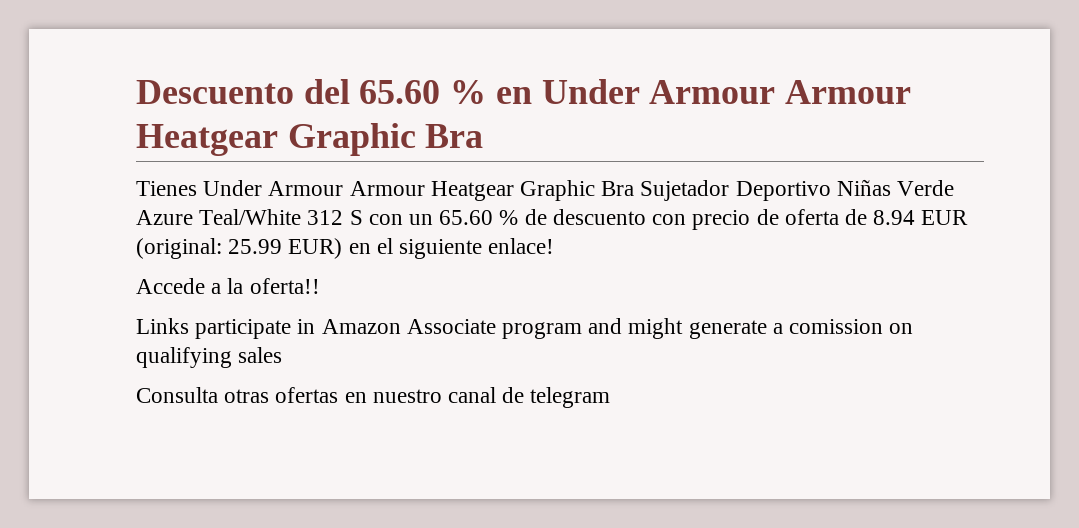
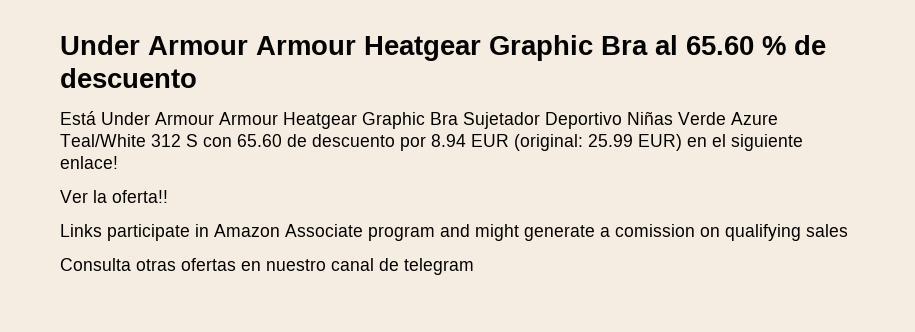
[136,79,912,104] [136,123,484,156] [136,181,197,196] Descuento del 65.60 % en Under Armour Armour Heatgear Graphic Bra // Tienes -> [60,35,826,61] [60,68,197,88] [60,111,96,125] Under Armour Armour Heatgear Graphic Bra al 65.60 % de descuento // Está
[409,209,867,230] un 65.60 % de descuento con precio de oferta de -> [237,134,426,151] 65.60 de descuento por
[136,278,222,294] Accede a -> [60,190,88,203] Ver

